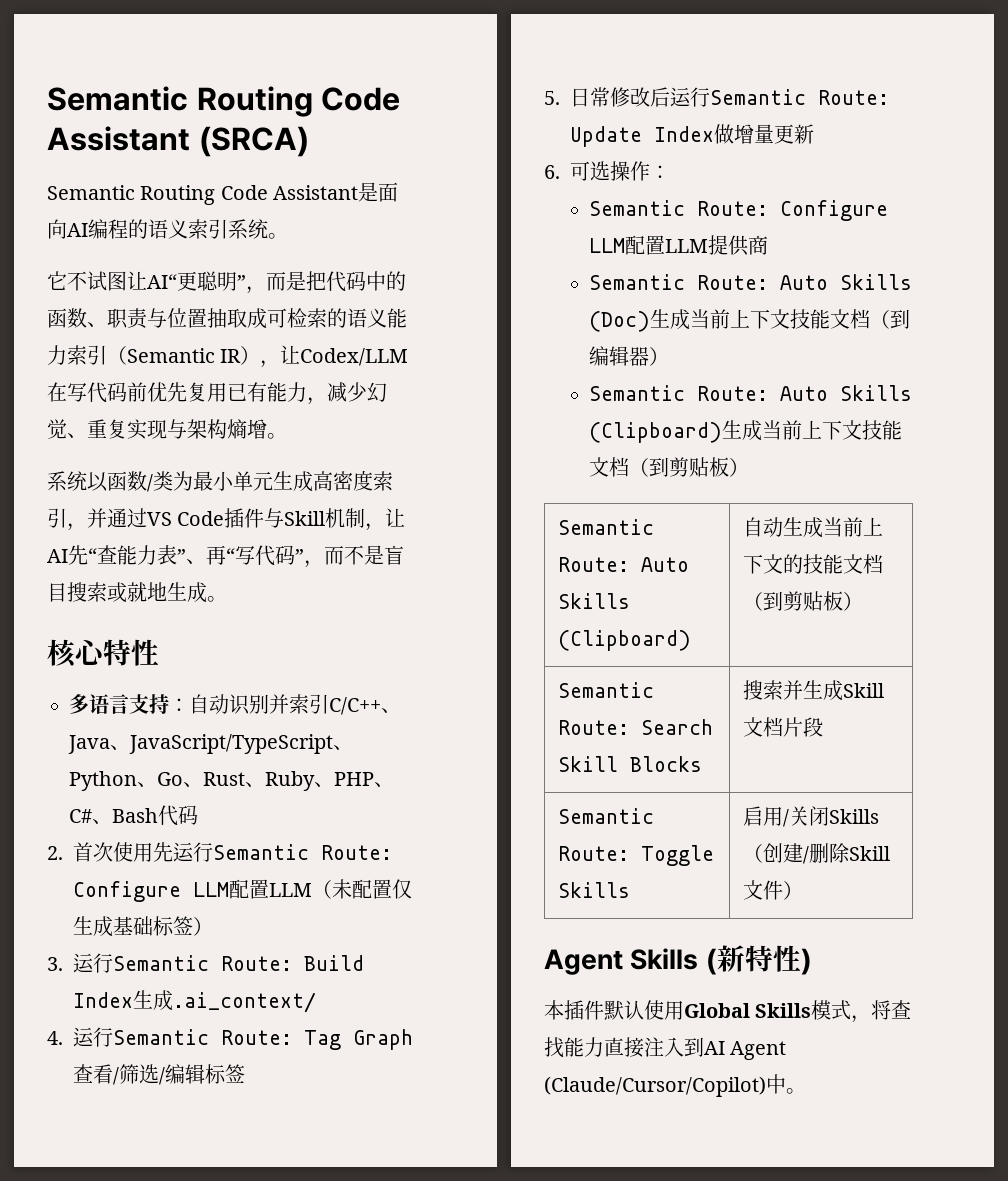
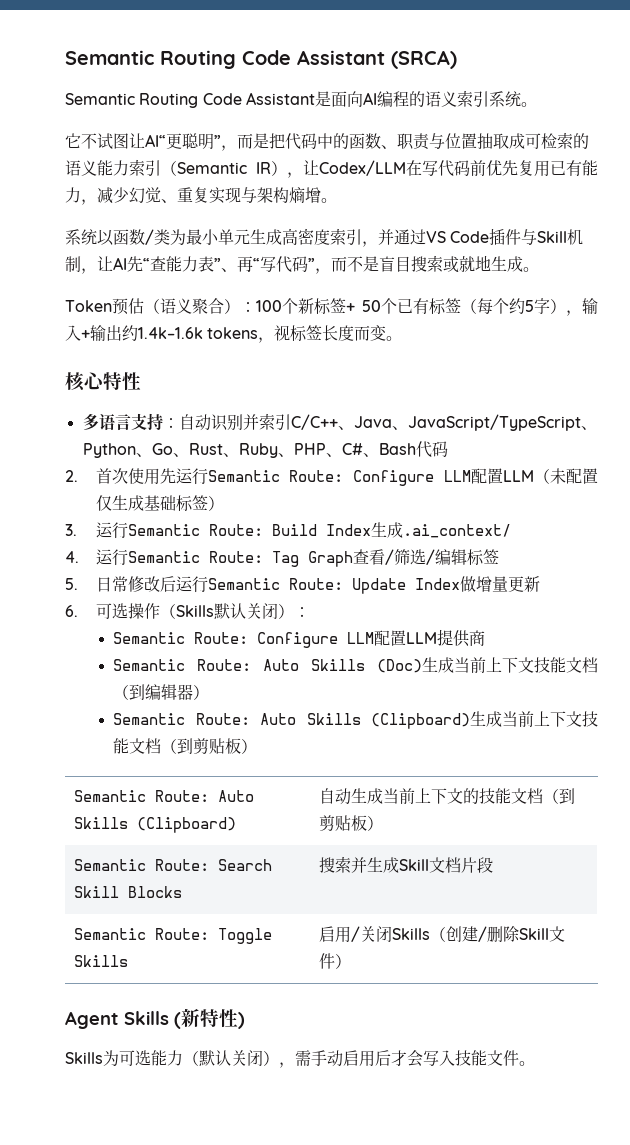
(227, 599) none -> [65,298,598,316] [65,325,403,343] // Token预估（语义聚合）：100个新标签+ 50个已有标签（每个约5字），输入+输出约1.4k–1.6k tokens，视标签长度而变。
(650, 171) none -> [159,603,294,619] （Skills默认关闭）
[544,1000,912,1023] [544,1037,787,1060] [544,1074,786,1097] 本插件默认使用Global Skills模式，将查找能力直接注入到AI Agent (Claude/Cursor/Copilot)中 -> [65,1050,519,1068] Skills为可选能力（默认关闭），需手动启用后才会写入技能文件

